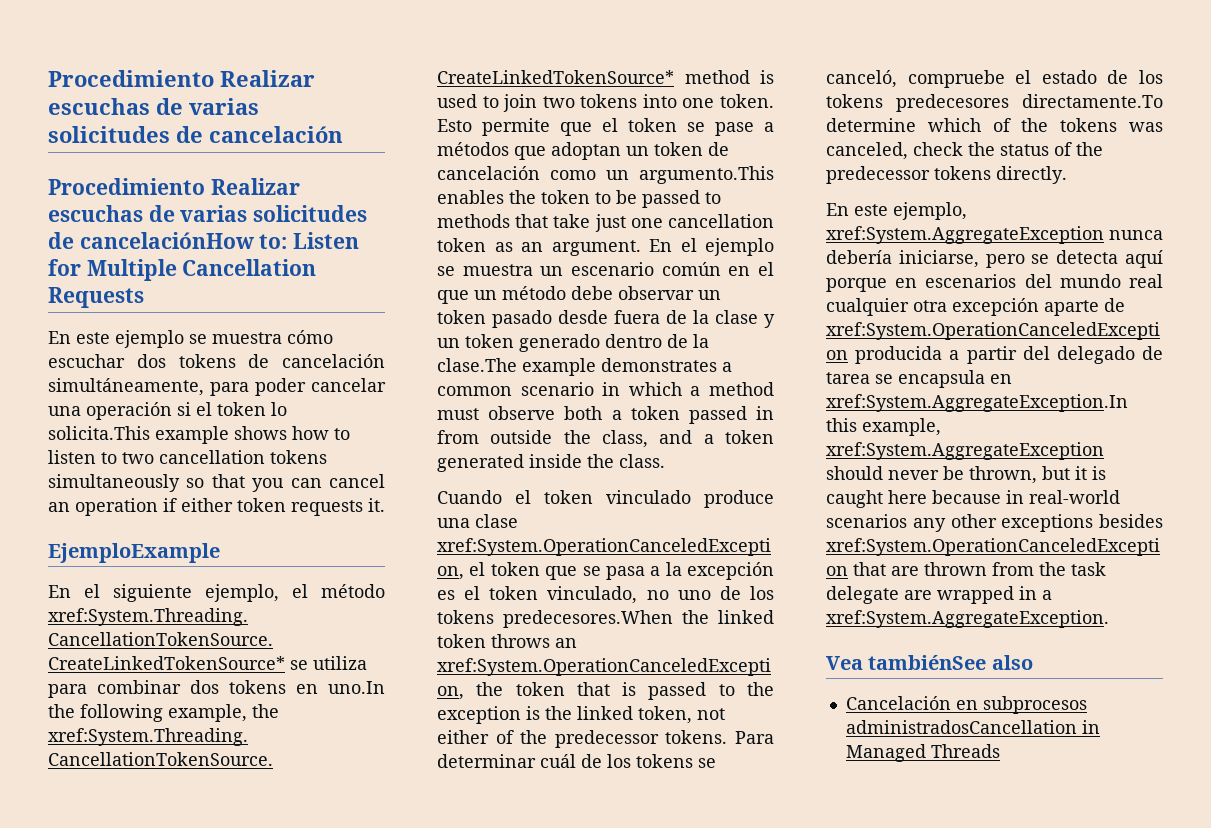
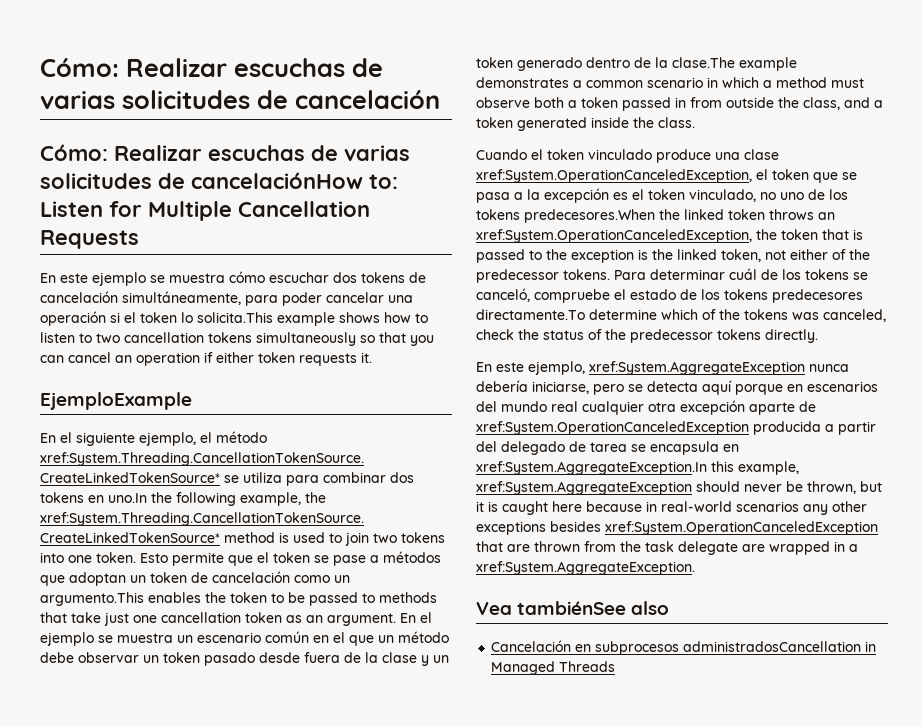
[48,70,214,87] Procedimiento -> [40,58,119,77] Cómo:
[48,178,205,195] Procedimiento -> [40,144,108,161] Cómo:

